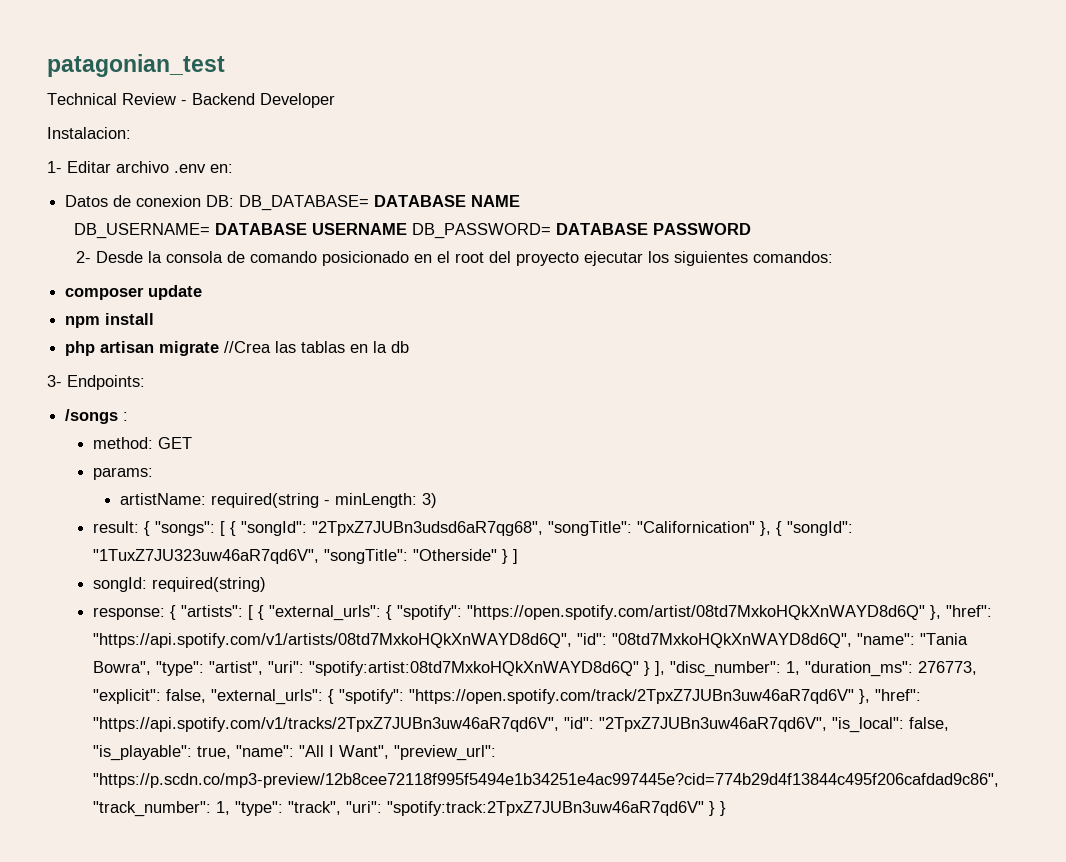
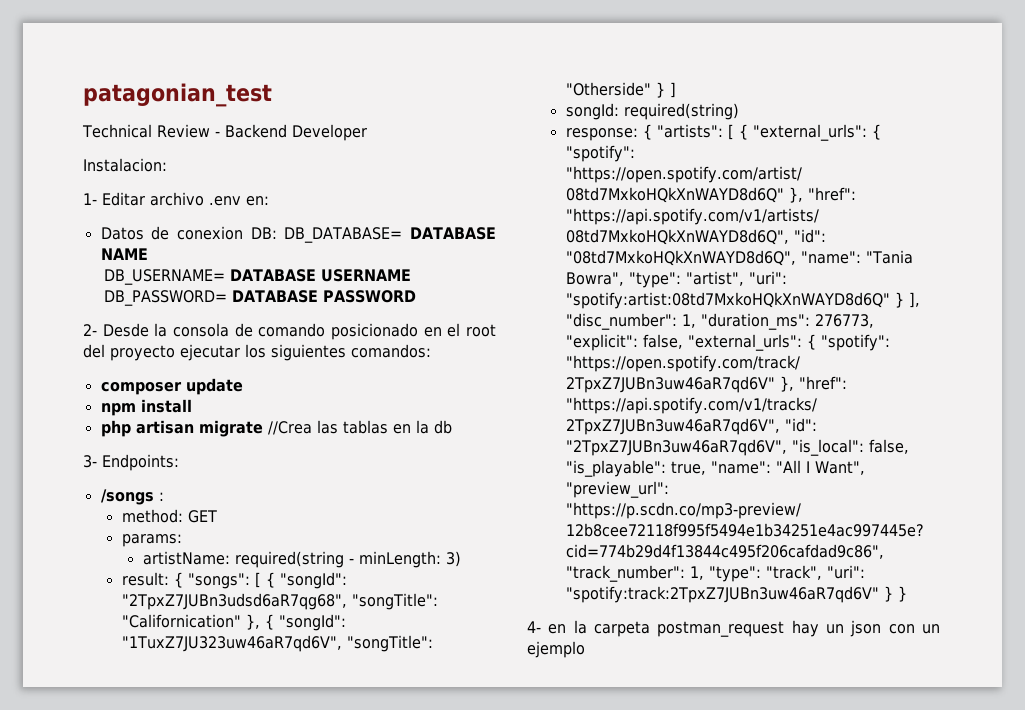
(726, 808) none -> [527,620,940,637] [527,641,585,658] // 4- en la carpeta postman_request hay un json con un ejemplo

